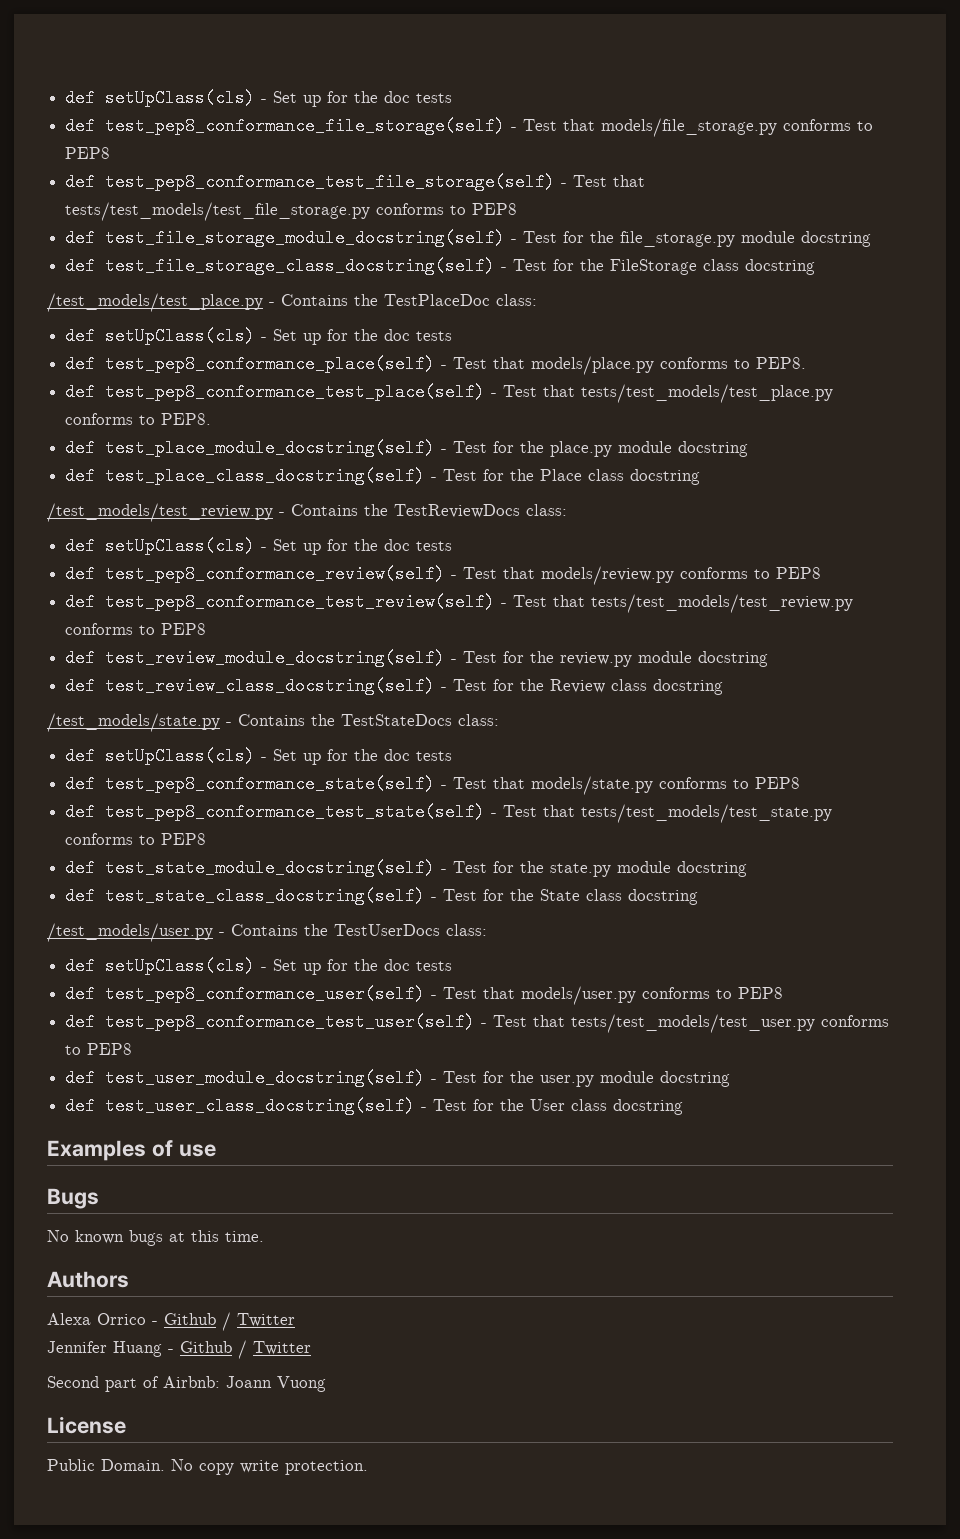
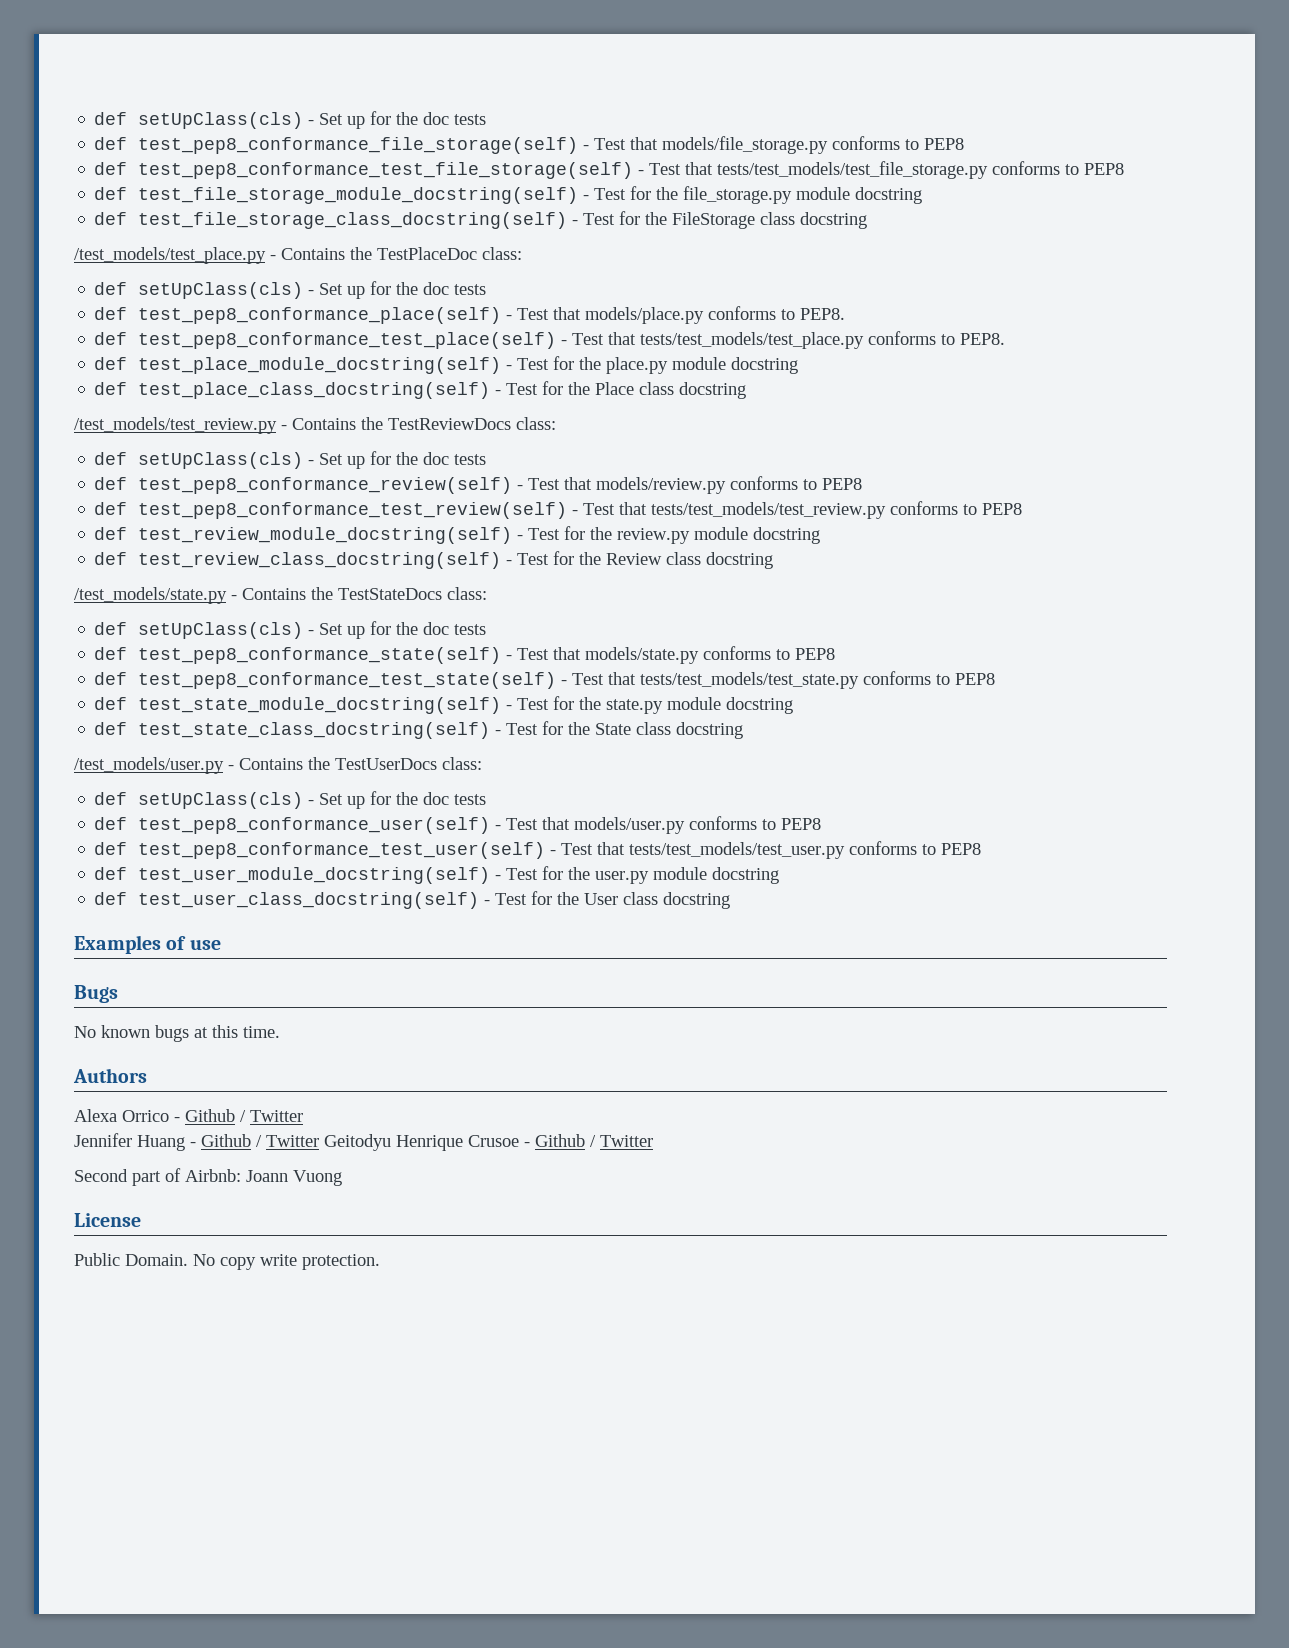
(311, 1348) none -> [324,1134,653,1151] Geitodyu Henrique Crusoe - Github / Twitter

